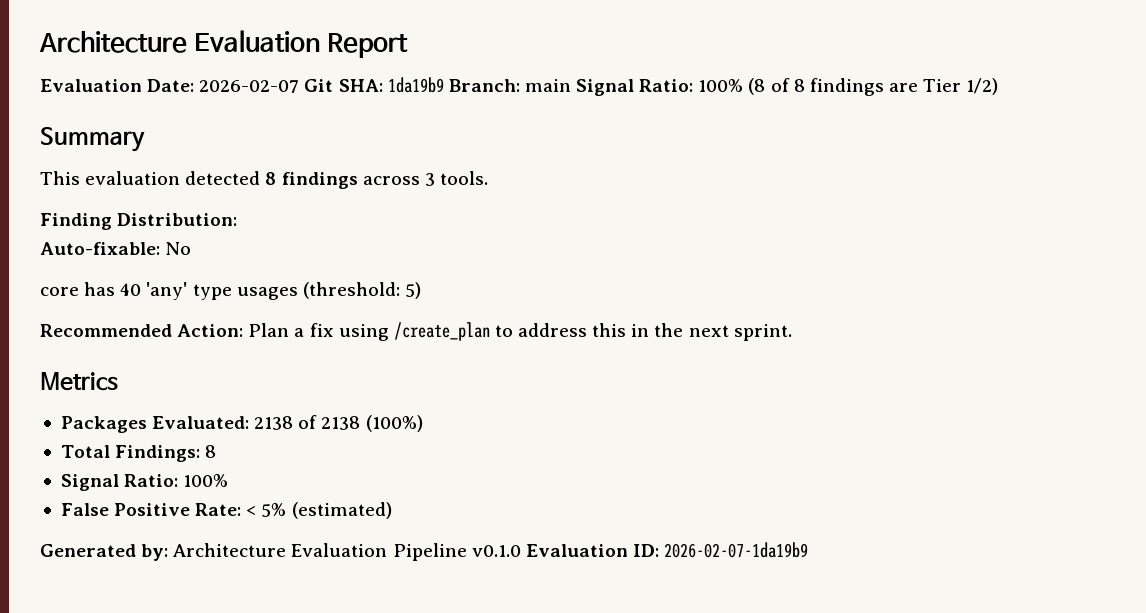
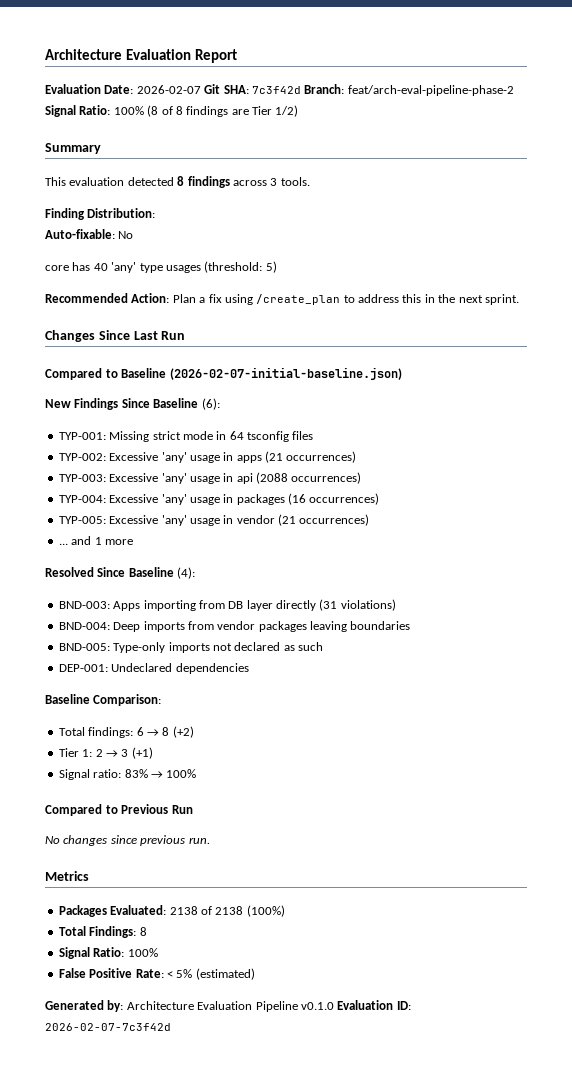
[387,77,571,93] 1da19b9 Branch: main -> [251,84,514,96] 7c3f42d Branch: feat/arch-eval-pipeline-phase-2
(792, 332) none -> [45,330,186,342] [45,367,402,380] [45,398,220,410] [58,431,314,442] [58,451,357,463] [58,472,362,484] [58,493,380,505] [58,514,370,526] [58,536,133,545] [45,567,196,579] [58,599,396,611] [58,621,411,632] [58,642,323,653] [58,663,249,674] [45,694,162,706] [58,726,194,738] [58,747,153,759] [58,769,197,780] [45,804,193,816] [45,835,210,846] // Changes Since Last Run // Compared to Baseline (2026-02-07-initial-baseline.json) // New Findings Since Baseline (6): // TYP-001: Missing strict mode in 64 tsconfig files // TYP-002: Excessive 'any' usage in apps (21 occurrences) // TYP-003: Excessive 'any' usage in api (2088 occurrences) // TYP-004: Excessive 'any' usage in packages (16 occurrences) // TYP-005: Excessive 'any' usage in vendor (21 occurrences) // ... and 1 more // Resolved Since Baseline (4): // BND-003: Apps importing from DB layer directly (31 violations) // BND-004: Deep imports from vendor packages leaving boundaries // BND-005: Type-only imports not declared as such // DEP-001: Undeclared dependencies // Baseline Comparison: // Total findings: 6 → 8 (+2) // Tier 1: 2 → 3 (+1) // Signal ratio: 83% → 100% // Compared to Previous Run // No changes since previous run.
[664,542,809,558] 2026-02-07-1da19b9 -> [45,1023,171,1031] 2026-02-07-7c3f42d

